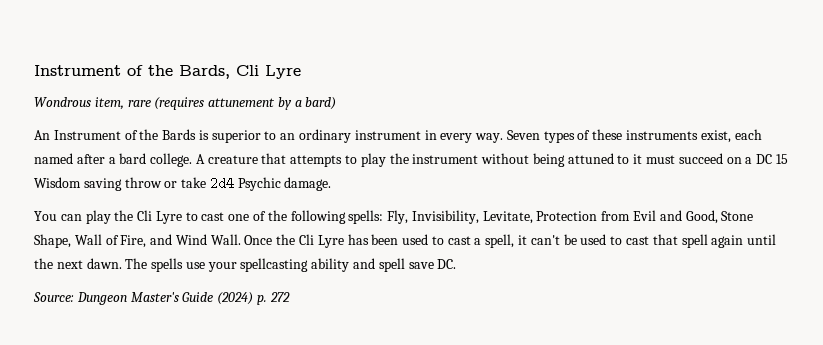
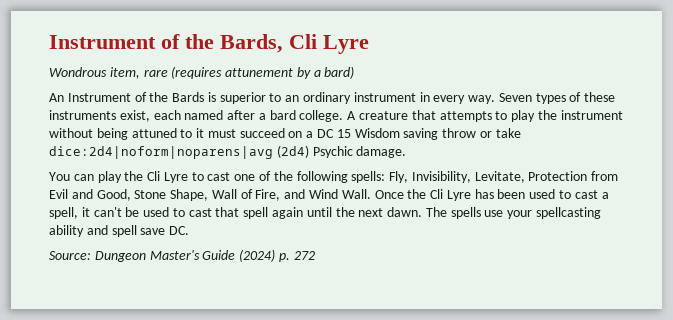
[209,177,234,190] 2d4 -> [49,145,309,159] dice:2d4|noform|noparens|avg (2d4)

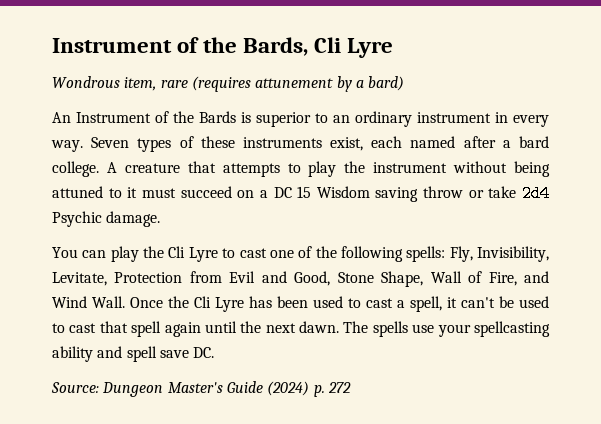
[49,145,309,159] dice:2d4|noform|noparens|avg (2d4) -> [522,185,551,202] 2d4

